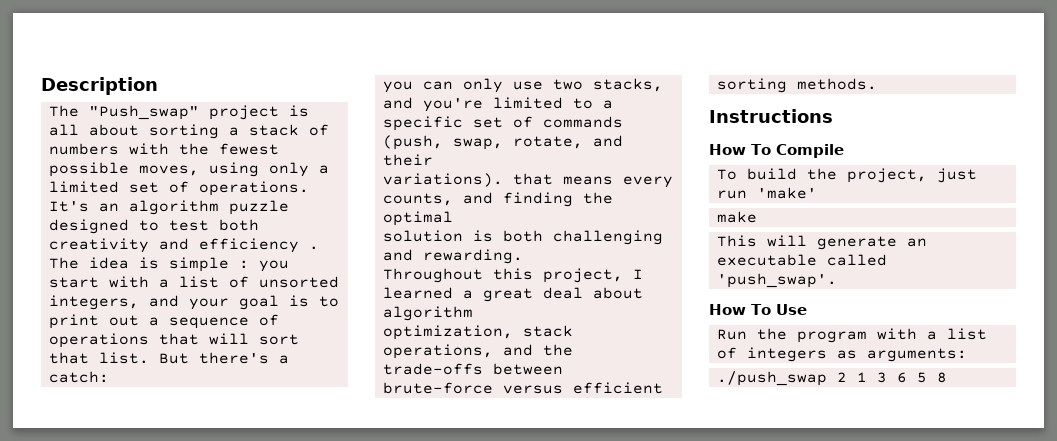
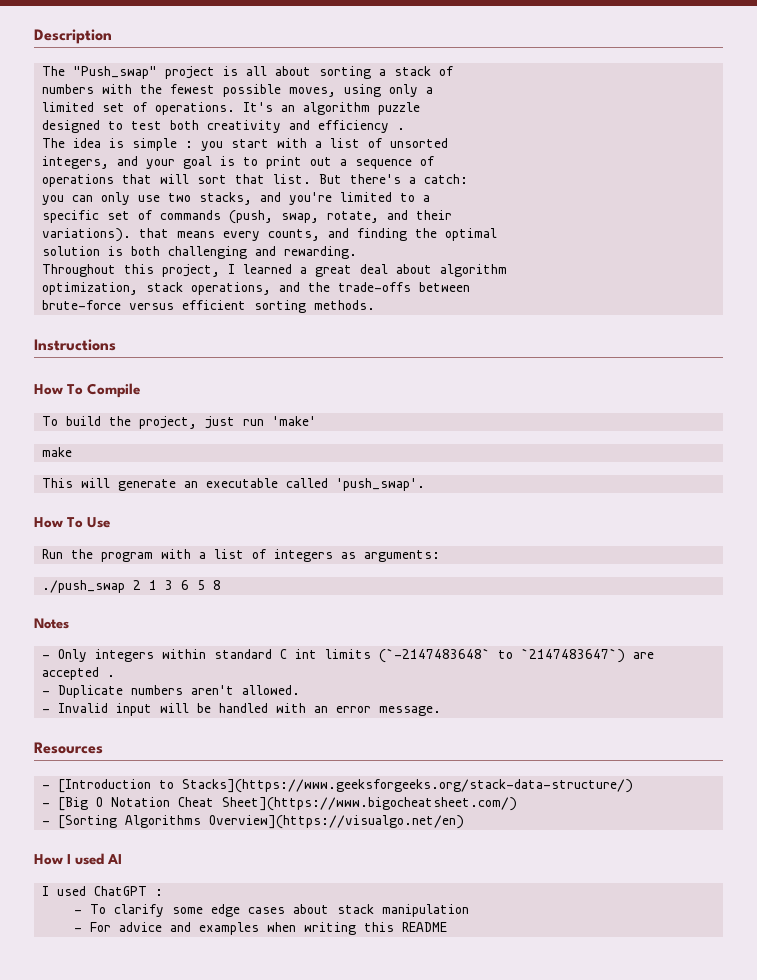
(947, 377) none -> [34,618,69,629] [42,648,655,663] [42,667,116,680] [42,685,301,698] [42,703,442,716] [34,742,103,754] [42,779,634,793] [42,797,518,811] [42,815,465,829] [34,853,123,865] [42,886,164,896] [74,904,470,917] [74,922,448,935] // Notes // - Only integers within standard C int limits (`-2147483648` to `2147483647`) are accepted . // - Duplicate numbers aren't allowed. // - Invalid input will be handled with an error message. // Resources // - [Introduction to Stacks](https://www.geeksforgeeks.org/stack-data-structure/) // - [Big O Notation Cheat Sheet](https://www.bigocheatsheet.com/) // - [Sorting Algorithms Overview](https://visualgo.net/en) // How I used AI // I used ChatGPT : // - To clarify some edge cases about stack manipulation // - For advice and examples when writing this README

